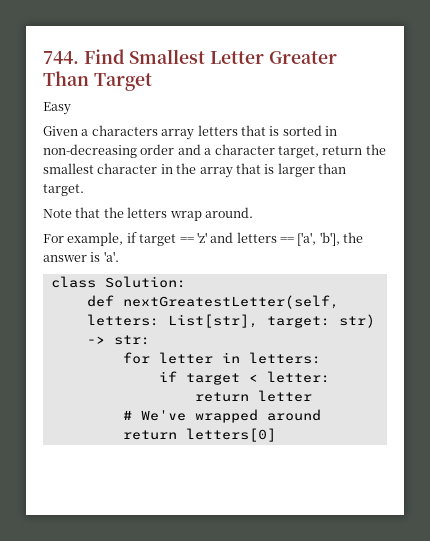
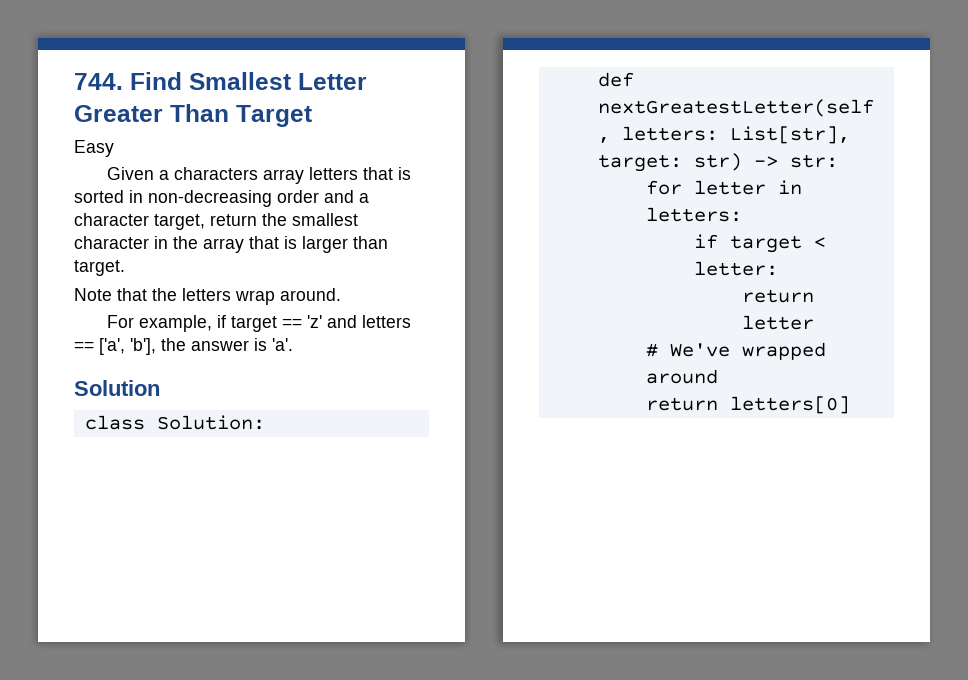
(119, 256) none -> [74,380,160,396] // Solution

